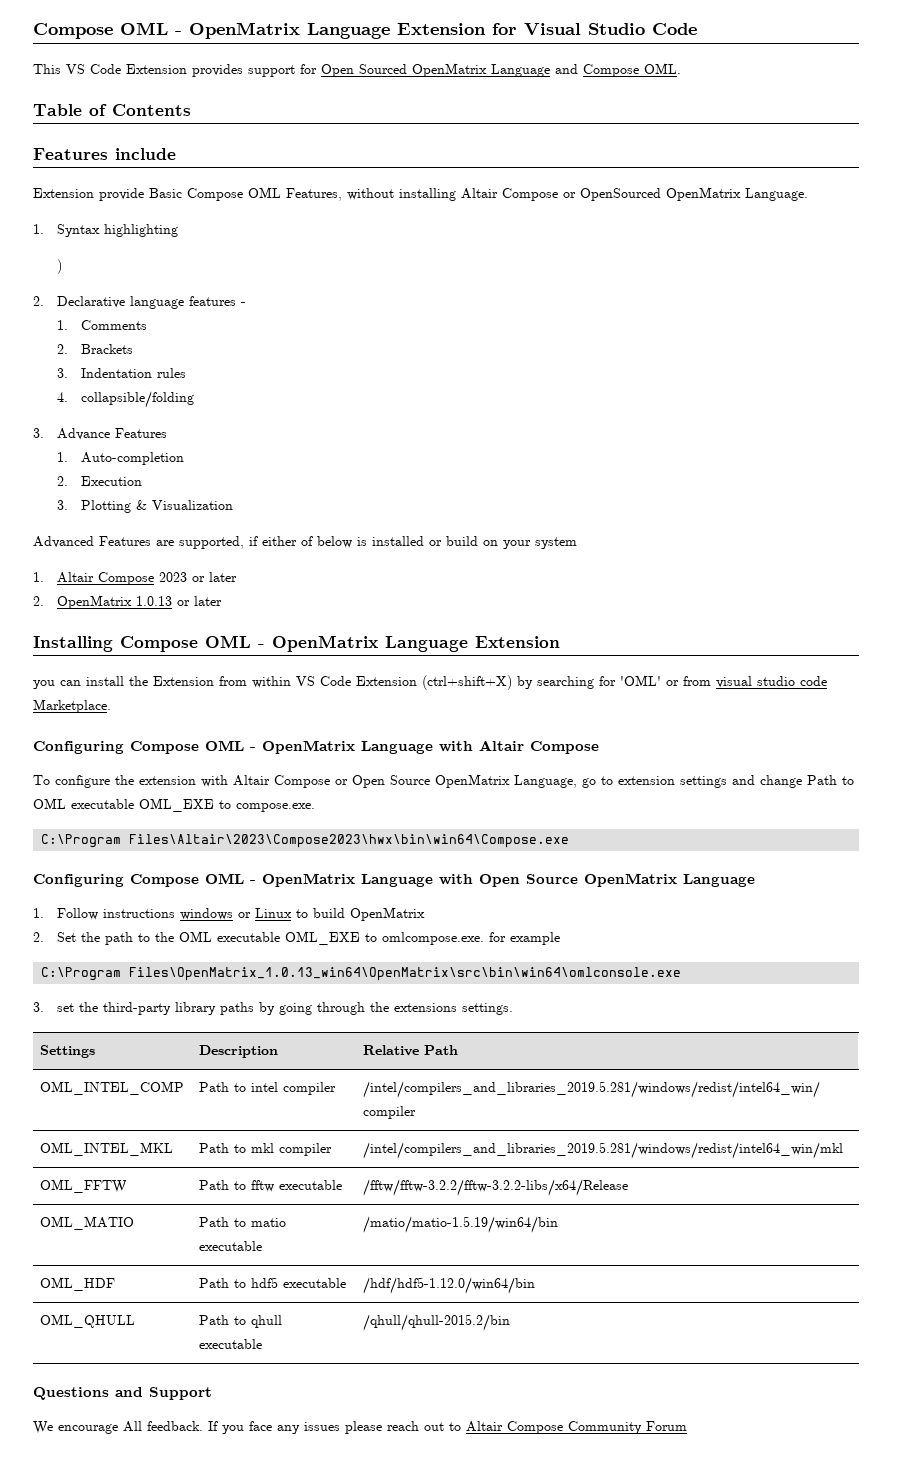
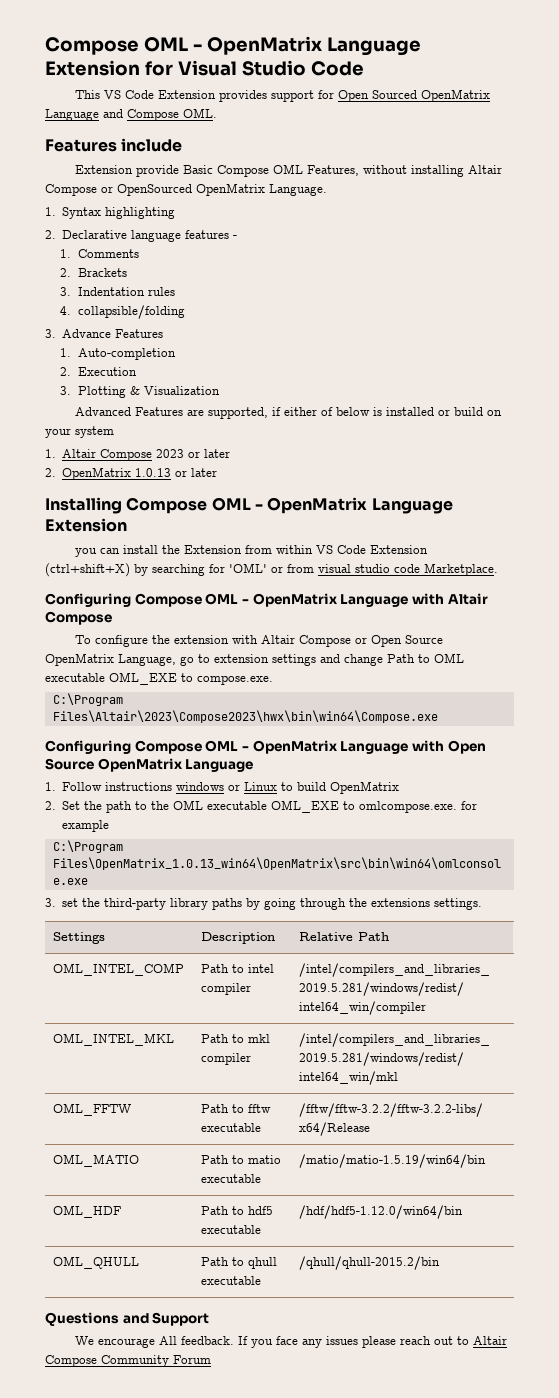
[33,104,191,116] // Table of Contents -> (217, 113) none
[57,259,63,274] // ) -> (176, 213) none

